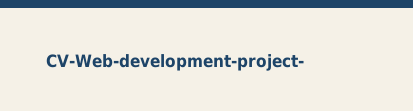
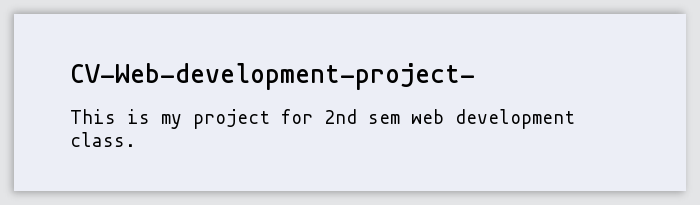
(304, 62) none -> [70,109,575,129] [70,132,136,147] // This is my project for 2nd sem web development class.

